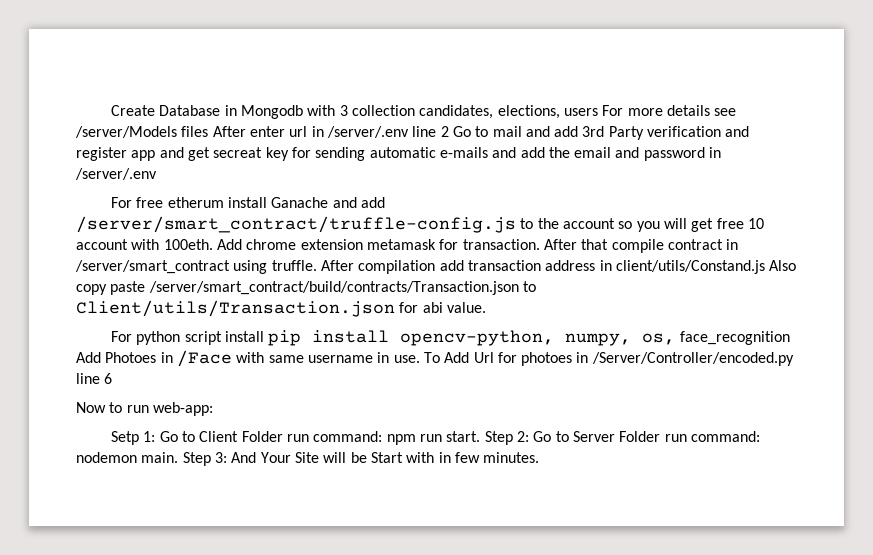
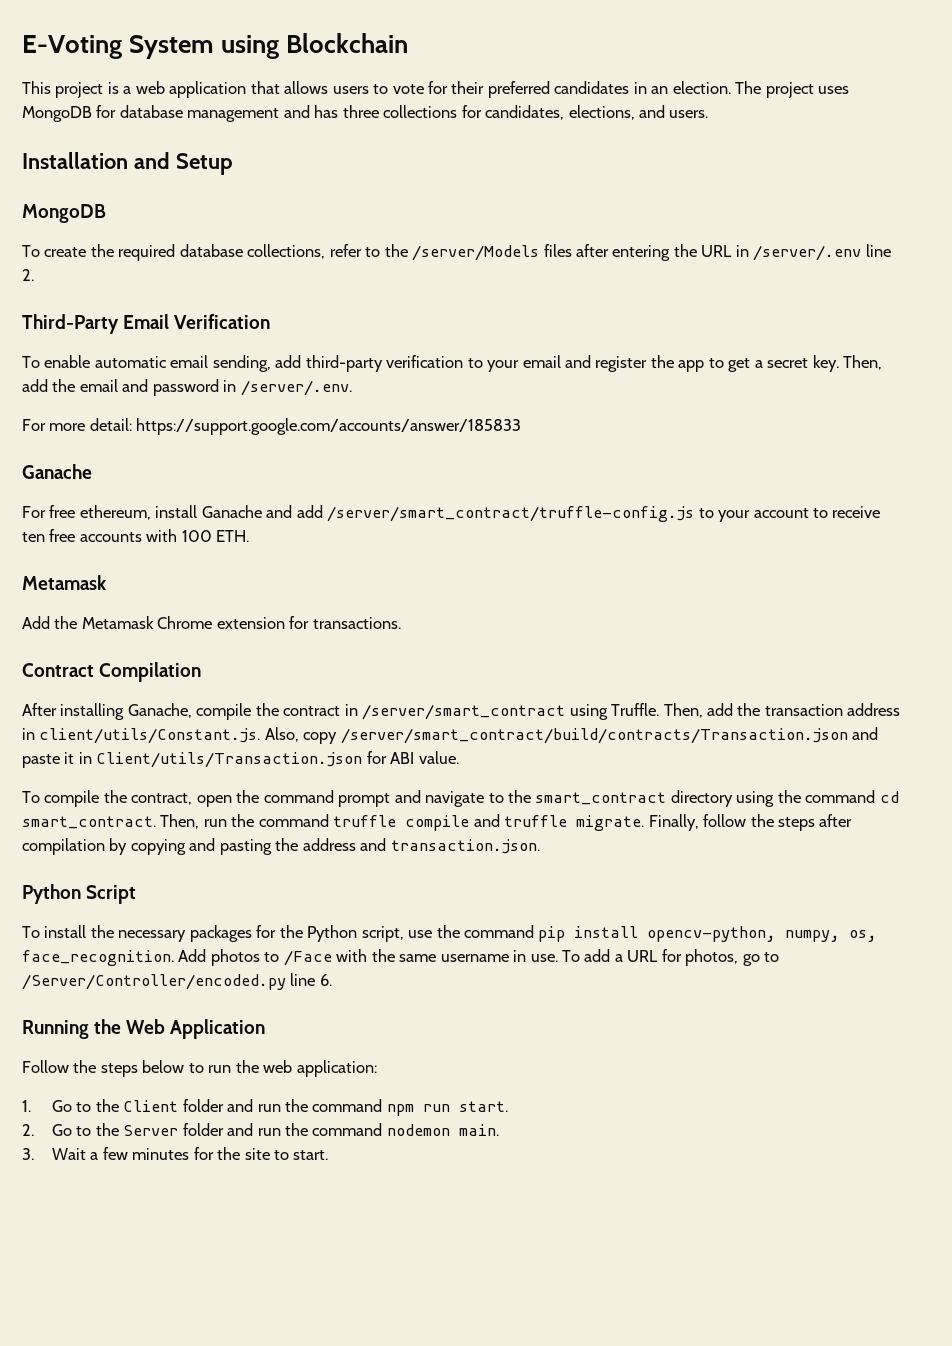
[111,105,737,119] [75,126,750,140] [76,147,517,161] Create Database in Mongodb with 3 collection candidates, elections, users For more details see /server/Models files After enter url in /server/.env line 2 Go to mail and add 3rd Party verification and register app and get secreat key for sending automatic e-mails and -> [22,33,409,59] [22,81,850,98] [22,105,709,122] [22,152,233,175] [22,204,106,223] [22,244,891,261] [22,269,34,281] [22,314,271,334] [22,355,883,372] E-Voting System using Blockchain // This project is a web application that allows users to vote for their preferred candidates in an election. The project uses MongoDB for database management and has three collections for candidates, elections, and users. // Installation and Setup // MongoDB // To create the required database collections, refer to the /server/Models files after entering the URL in /server/.env line 2. // Third-Party Email Verification // To enable automatic email sending, add third-party verification to your email and register the app to get a secret key. Then,
[75,168,157,180] /server/.env -> [240,380,352,396] [22,418,522,435] [22,464,92,479] /server/.env. // For more detail: https://support.google.com/accounts/answer/185833 // Ganache
[167,197,224,208] etherum -> [79,505,151,520] ethereum,
[537,218,764,232] [76,239,739,253] [75,260,797,274] [76,281,536,295] the account so you will get free 10 account with 100eth. Add chrome extension metamask for transaction. After that compile contract in /server/smart_contract using truffle. After compilation add transaction address in client/utils/Constand.js Also copy paste /server/smart_contract/build/contracts/Transaction.json to -> [718,506,881,522] [22,529,250,542] [22,575,107,590] [22,616,401,629] [22,662,202,682] [22,703,901,720] [22,727,879,744] [22,752,92,768] your account to receive ten free accounts with 100 ETH. // Metamask // Add the Metamask Chrome extension for transactions. // Contract Compilation // After installing Ganache, compile the contract in /server/smart_contract using Truffle. Then, add the transaction address in client/utils/Constant.js. Also, copy /server/smart_contract/build/contracts/Transaction.json and paste it in
[422,302,443,313] abi -> [390,752,415,764] ABI
[111,331,265,345] For python script install -> [22,790,899,807] [22,814,853,831] [22,838,540,855] [22,884,137,904] [22,925,534,942] To compile the contract, open the command prompt and navigate to the smart_contract directory using the command cd smart_contract. Then, run the command truffle compile and truffle migrate. Finally, follow the steps after compilation by copying and pasting the address and transaction.json. // Python Script // To install the necessary packages for the Python script, use the command
[679,331,790,345] [76,352,173,363] face_recognition Add Photoes in -> [22,949,280,966] face_recognition. Add photos to
(265, 357) none -> [371,949,395,962] the
[444,352,794,366] [76,373,113,384] [76,402,213,416] [111,431,760,445] [76,452,540,466] Add Url for photoes in /Server/Controller/encoded.py line 6 // Now to run web-app: // Setp 1: Go to Client Folder run command: npm run start. Step 2: Go to Server Folder run command: nodemon main. Step 3: And Your Site will be Start with in few minutes. -> [584,949,780,966] [22,973,332,990] [22,1019,266,1039] [22,1060,377,1077] [22,1099,508,1116] [22,1123,499,1136] [22,1147,329,1160] add a URL for photos, go to /Server/Controller/encoded.py line 6. // Running the Web Application // Follow the steps below to run the web application: // 1. Go to the Client folder and run the command npm run start. // 2. Go to the Server folder and run the command nodemon main. // 3. Wait a few minutes for the site to start.

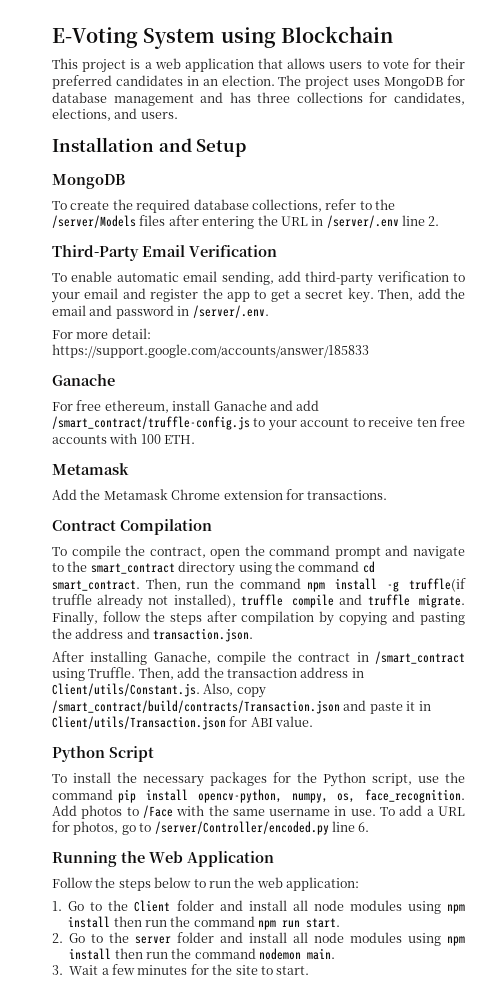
[327,506,695,522] /server/smart_contract/truffle-config.js -> [52,416,250,430] /smart_contract/truffle-config.js
[22,703,901,720] [22,727,879,744] [22,751,459,768] // After installing Ganache, compile the contract in /server/smart_contract using Truffle. Then, add the transaction address in client/utils/Constant.js. Also, copy /server/smart_contract/build/contracts/Transaction.json and paste it in Client/utils/Transaction.json for ABI value. -> (212, 527) none
(329, 820) none -> [306,578,466,592] [52,594,236,609] npm install -g truffle(if truffle already not installed),
(540, 846) none -> [52,651,465,665] [52,667,364,681] [52,683,266,698] [52,700,431,714] [52,716,314,730] // After installing Ganache, compile the contract in /smart_contract using Truffle. Then, add the transaction address in Client/utils/Constant.js. Also, copy /smart_contract/build/contracts/Transaction.json and paste it in Client/utils/Transaction.json for ABI value.
[22,974,286,990] /Server/Controller/encoded.py -> [154,821,329,835] /server/Controller/encoded.py
(254, 1105) none -> [248,900,465,914] [68,916,142,928] install all node modules using npm install then
[123,1123,254,1136] Server folder and -> [135,932,466,946] [69,948,143,960] server folder and install all node modules using npm install then

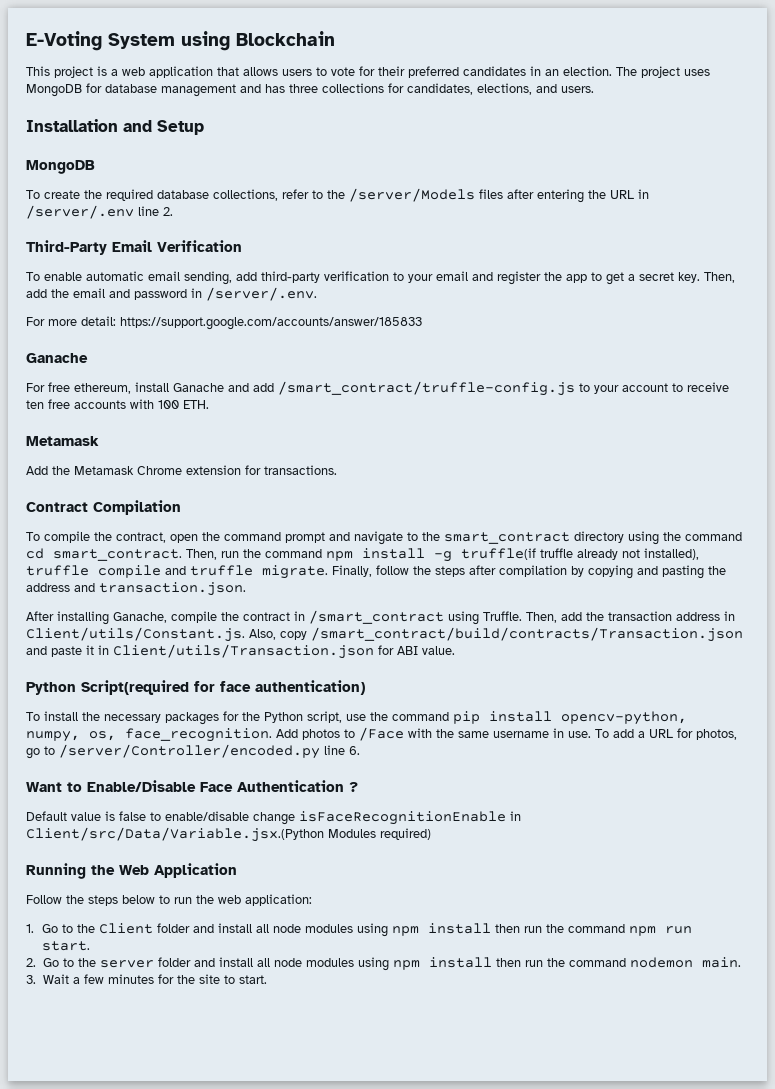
[109,746,154,762] Script -> [81,680,365,695] Script(required for face authentication)
(370, 827) none -> [26,780,358,792] [26,811,521,825] [26,827,431,842] // Want to Enable/Disable Face Authentication ? // Default value is false to enable/disable change isFaceRecognitionEnable in Client/src/Data/Variable.jsx.(Python Modules required)

